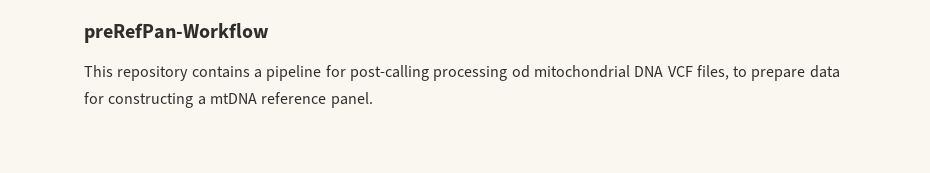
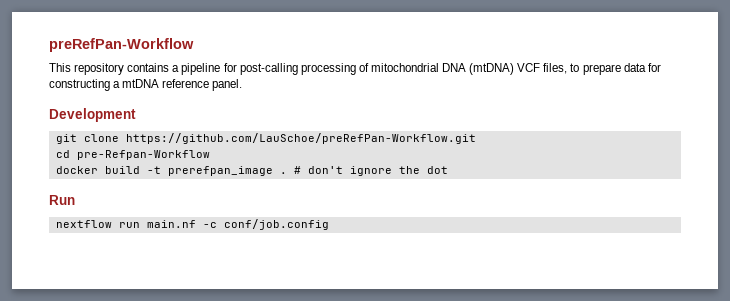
[511,65,530,78] od -> [358,63,369,72] of
(664, 71) none -> [469,63,515,75] (mtDNA)
(373, 100) none -> [49,108,136,122] [55,133,476,144] [55,150,210,160] [55,166,448,176] [49,195,75,205] [55,219,329,230] // Development // git clone https://github.com/LauSchoe/preRefPan-Workflow.git // cd pre-Refpan-Workflow // docker build -t prerefpan_image . # don't ignore the dot // Run // nextflow run main.nf -c conf/job.config

